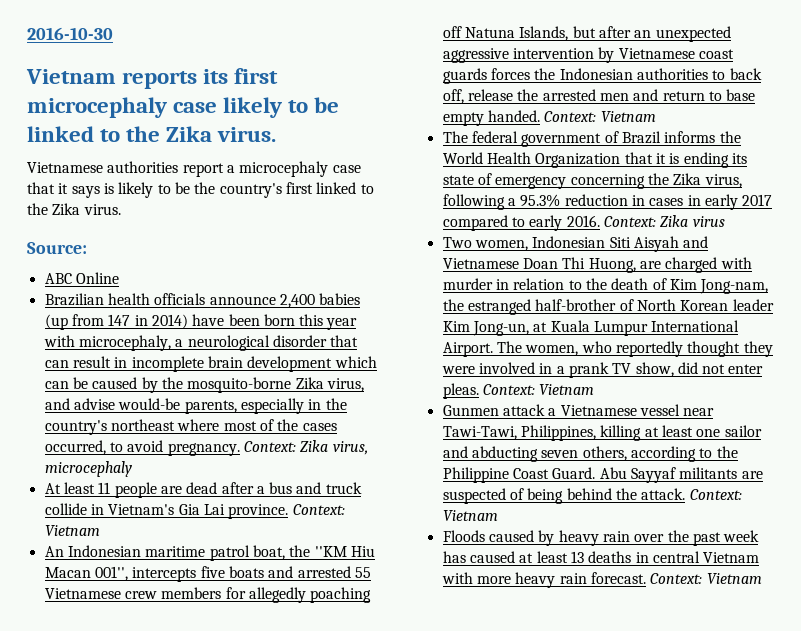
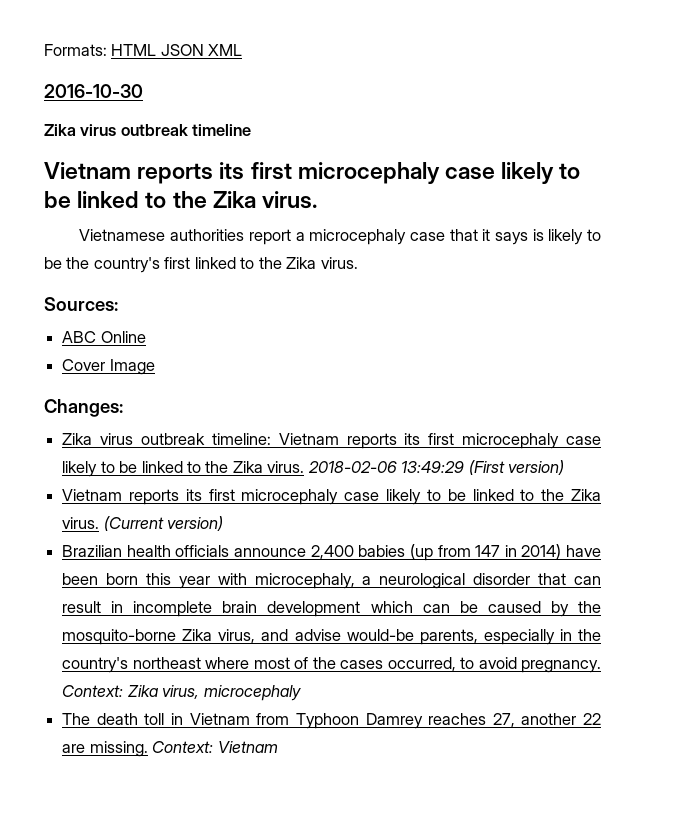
[27,27,113,40] 2016-10-30 -> [44,44,243,56] [44,84,143,98] [44,124,252,136] Formats: HTML JSON XML // 2016-10-30 // Zika virus outbreak timeline
[27,242,87,254] Source: -> [44,297,118,311] Sources:
(119, 278) none -> [62,359,155,375] [44,399,123,417] [62,433,601,449] [62,460,565,477] [62,489,601,505] [62,516,224,531] // Cover Image // Changes: // Zika virus outbreak timeline: Vietnam reports its first microcephaly case likely to be linked to the Zika virus. 2018-02-06 13:49:29 (First version) // Vietnam reports its first microcephaly case likely to be linked to the Zika virus. (Current version)
[44,482,362,498] [44,503,345,519] [44,525,100,536] [44,545,375,561] [44,566,371,582] [44,587,372,603] [442,26,731,42] [442,47,734,63] [442,68,762,84] [442,89,756,104] [442,110,656,126] [442,131,741,147] [442,152,747,168] [442,173,742,189] [442,194,773,210] [442,215,725,231] [442,236,709,252] [442,257,752,273] [442,278,769,294] [442,299,774,315] [442,320,740,336] [442,341,773,357] [441,362,764,378] [442,383,595,399] [442,404,715,416] [442,425,762,441] [442,446,738,462] [442,467,763,483] [442,488,742,504] [442,510,498,521] [442,530,760,546] [442,551,760,563] [441,572,646,588] At least 11 people are dead after a bus and truck collide in Vietnam's Gia Lai province. Context: Vietnam // An Indonesian maritime patrol boat, the ''KM Hiu Macan 001'', intercepts five boats and arrested 55 Vietnamese crew members for allegedly poaching off Natuna Islands, but after an unexpected aggressive intervention by Vietnamese coast guards forces the Indonesian authorities to back off, release the arrested men and return to base empty handed. Context: Vietnam // The federal government of Brazil informs the World Health Organization that it is ending its state of emergency concerning the Zika virus, following a 95.3% reduction in cases in early 2017 compared to early 2016. Context: Zika virus // Two women, Indonesian Siti Aisyah and Vietnamese Doan Thi Huong, are charged with murder in relation to the death of Kim Jong-nam, the estranged half-brother of North Korean leader Kim Jong-un, at Kuala Lumpur International Airport. The women, who reportedly thought they were involved in a prank TV show, did not enter pleas. Context: Vietnam // Gunmen attack a Vietnamese vessel near Tawi-Tawi, Philippines, killing at least one sailor and abducting seven others, according to the Philippine Coast Guard. Abu Sayyaf militants are suspected of being behind the attack. Context: Vietnam // Floods caused by heavy rain over the past week has caused at least 13 deaths in central Vietnam with more heavy rain forecast. -> [62,713,601,729] [62,741,148,757] The death toll in Vietnam from Typhoon Damrey reaches 27, another 22 are missing.

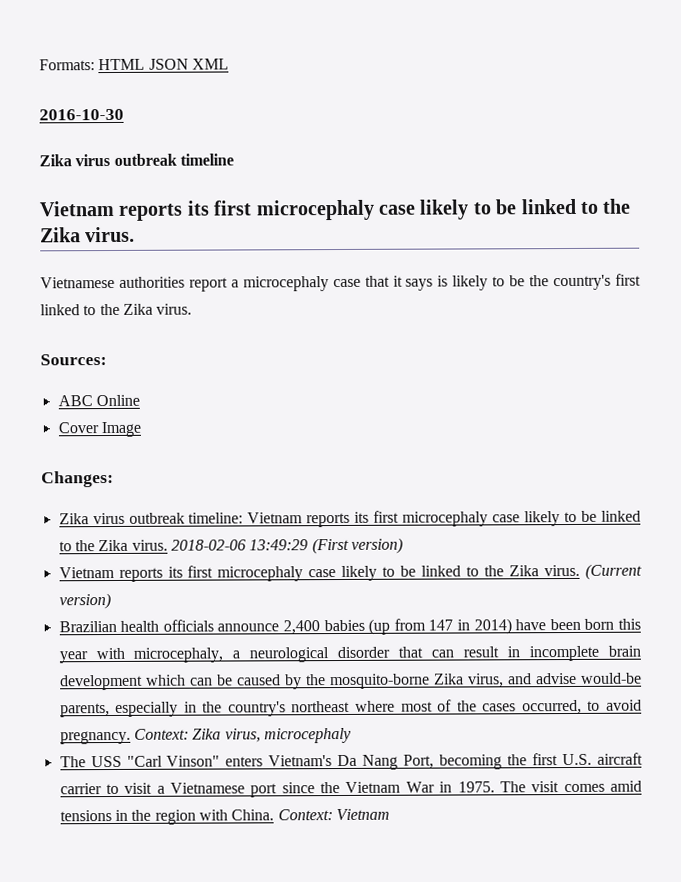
[96,713,601,729] [62,741,148,757] death toll in Vietnam from Typhoon Damrey reaches 27, another 22 are missing. -> [90,752,643,770] [59,780,643,798] [59,809,275,825] USS "Carl Vinson" enters Vietnam's Da Nang Port, becoming the first U.S. aircraft carrier to visit a Vietnamese port since the Vietnam War in 1975. The visit comes amid tensions in the region with China.

